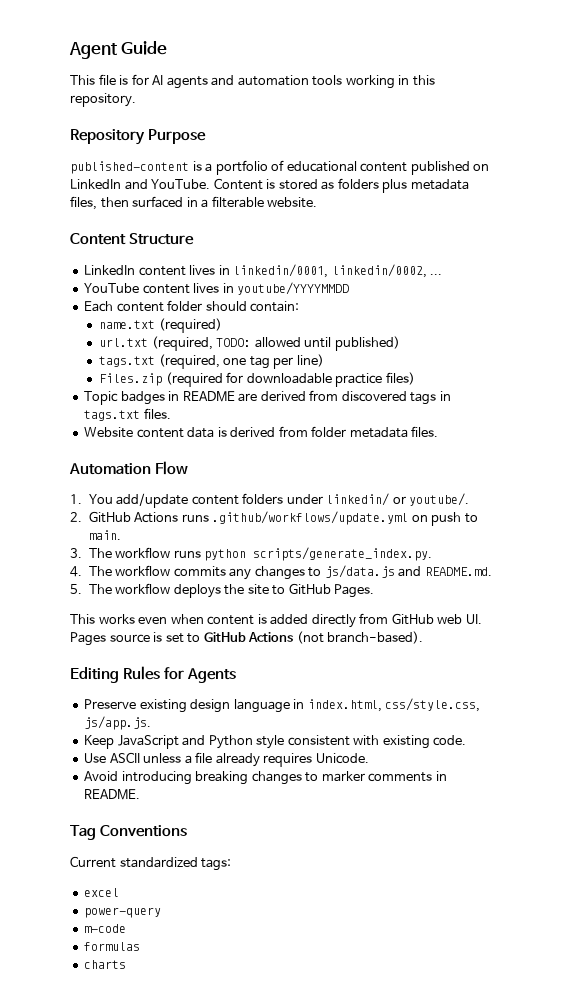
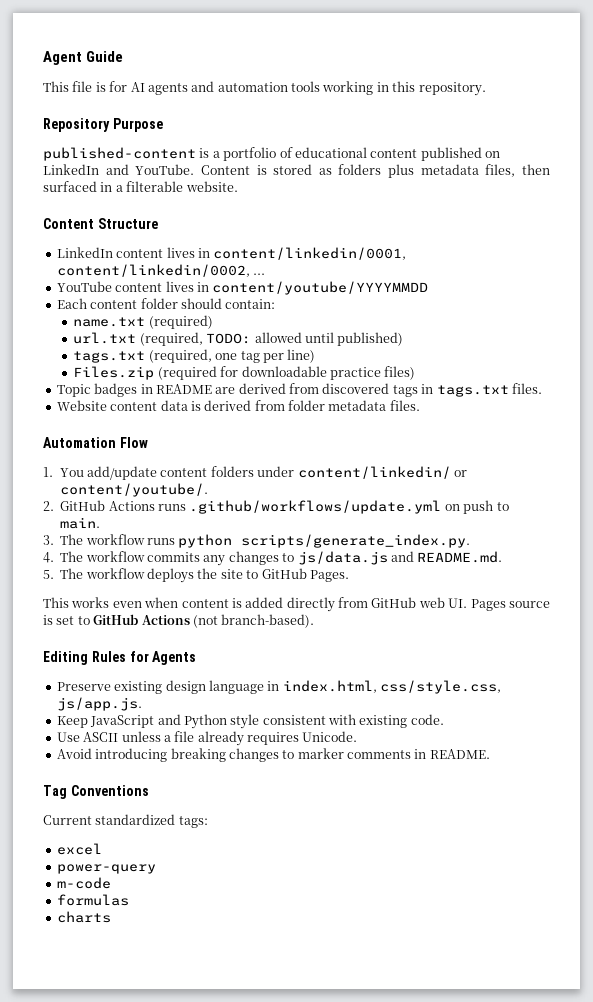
[233,264,427,278] linkedin/0001, linkedin/0002, -> [213,247,407,260] [56,264,250,277] content/linkedin/0001, content/linkedin/0002,
[237,282,350,295] youtube/YYYYMMDD -> [212,281,429,295] content/youtube/YYYYMMDD
[326,493,470,506] linkedin/ or youtube/. -> [297,466,467,479] [59,483,208,497] content/linkedin/ or content/youtube/.

